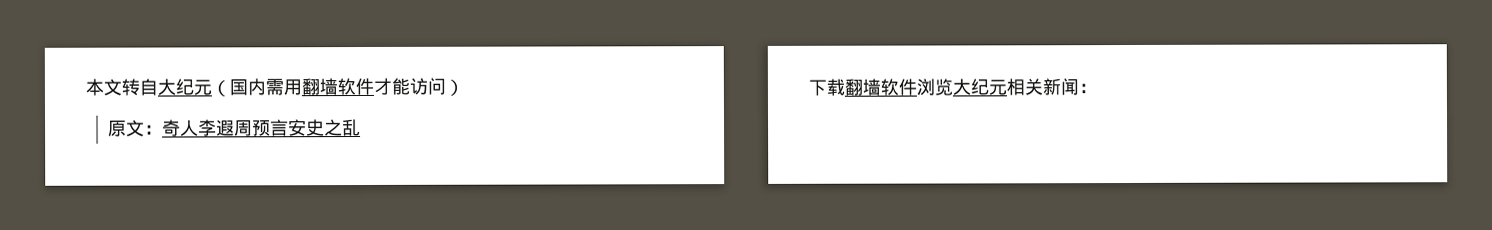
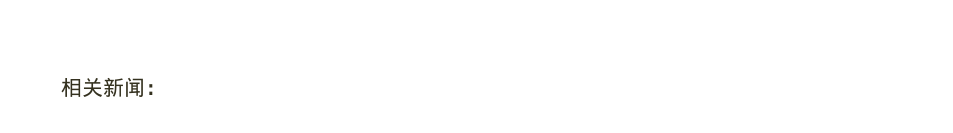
[85,77,464,97] [108,119,362,137] [808,78,1007,96] 本文转自大纪元（国内需用翻墙软件才能访问） // 原文：奇人李遐周预言安史之乱 // 下载翻墙软件浏览大纪元 -> (61, 87) none

